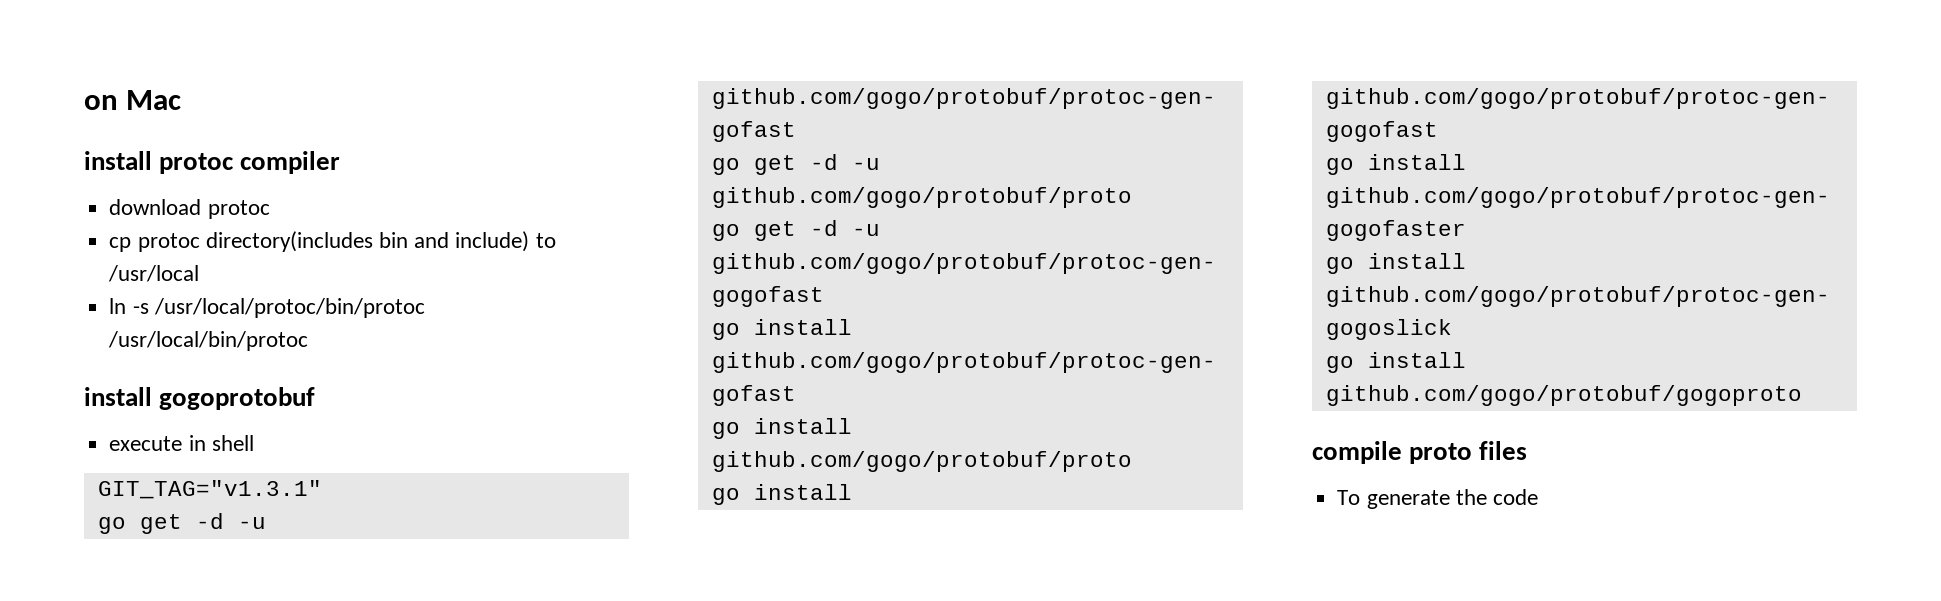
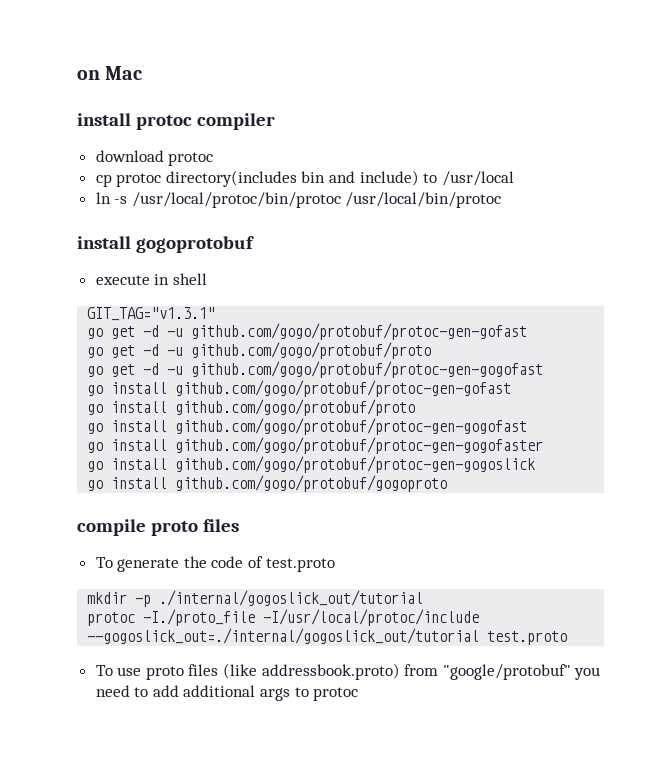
(1538, 497) none -> [248,556,335,572] [87,590,424,607] [87,609,480,626] [87,628,568,645] [95,663,601,680] [95,685,359,701] of test.proto // mkdir -p ./internal/gogoslick_out/tutorial // protoc -I./proto_file -I/usr/local/protoc/include --gogoslick_out=./internal/gogoslick_out/tutorial test.proto // To use proto files (like addressbook.proto) from "google/protobuf" you need to add additional args to protoc

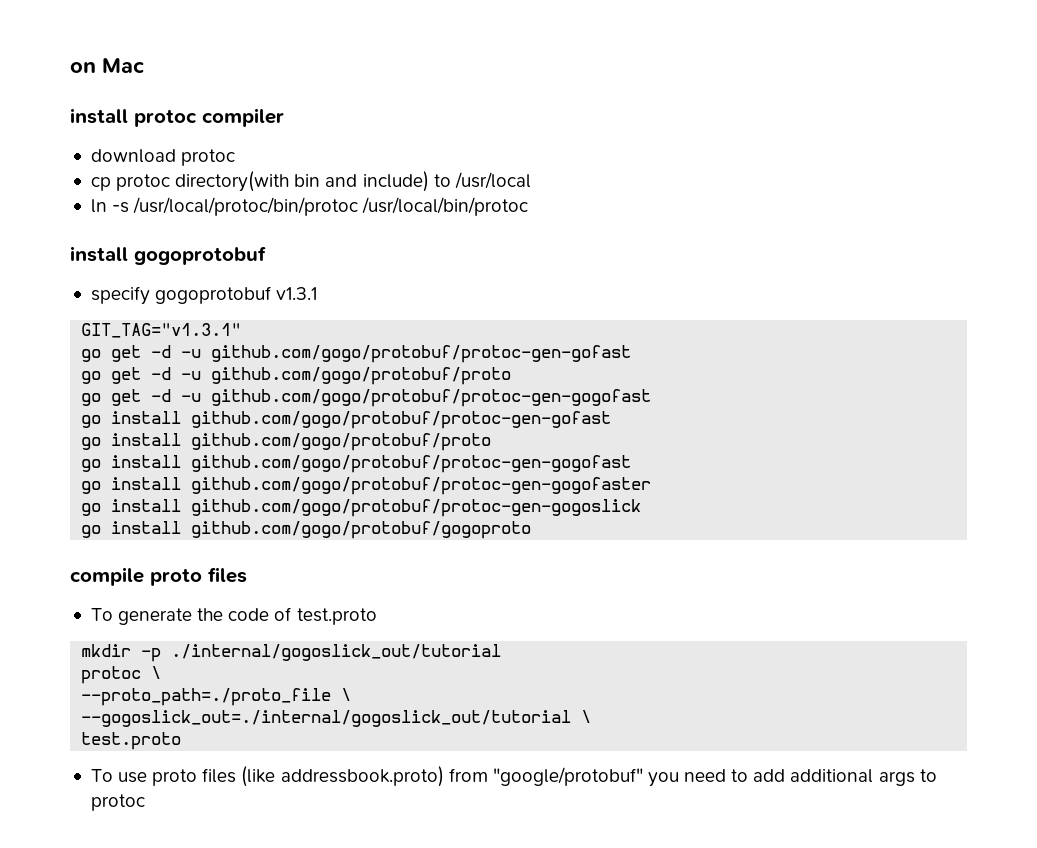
[165,170,297,187] directory(includes -> [175,171,290,192] directory(with
[95,273,207,285] execute in shell -> [90,286,318,305] specify gogoprotobuf v1.3.1
[143,609,480,626] [87,628,480,644] -I./proto_file -I/usr/local/protoc/include --gogoslick_out=./internal/gogoslick_out/tutorial -> [151,666,162,679] [81,688,352,706] [81,710,592,727] \ // --proto_path=./proto_file \ // --gogoslick_out=./internal/gogoslick_out/tutorial \ //

